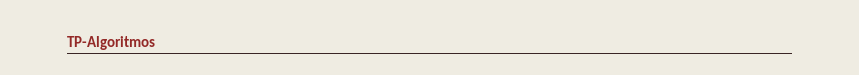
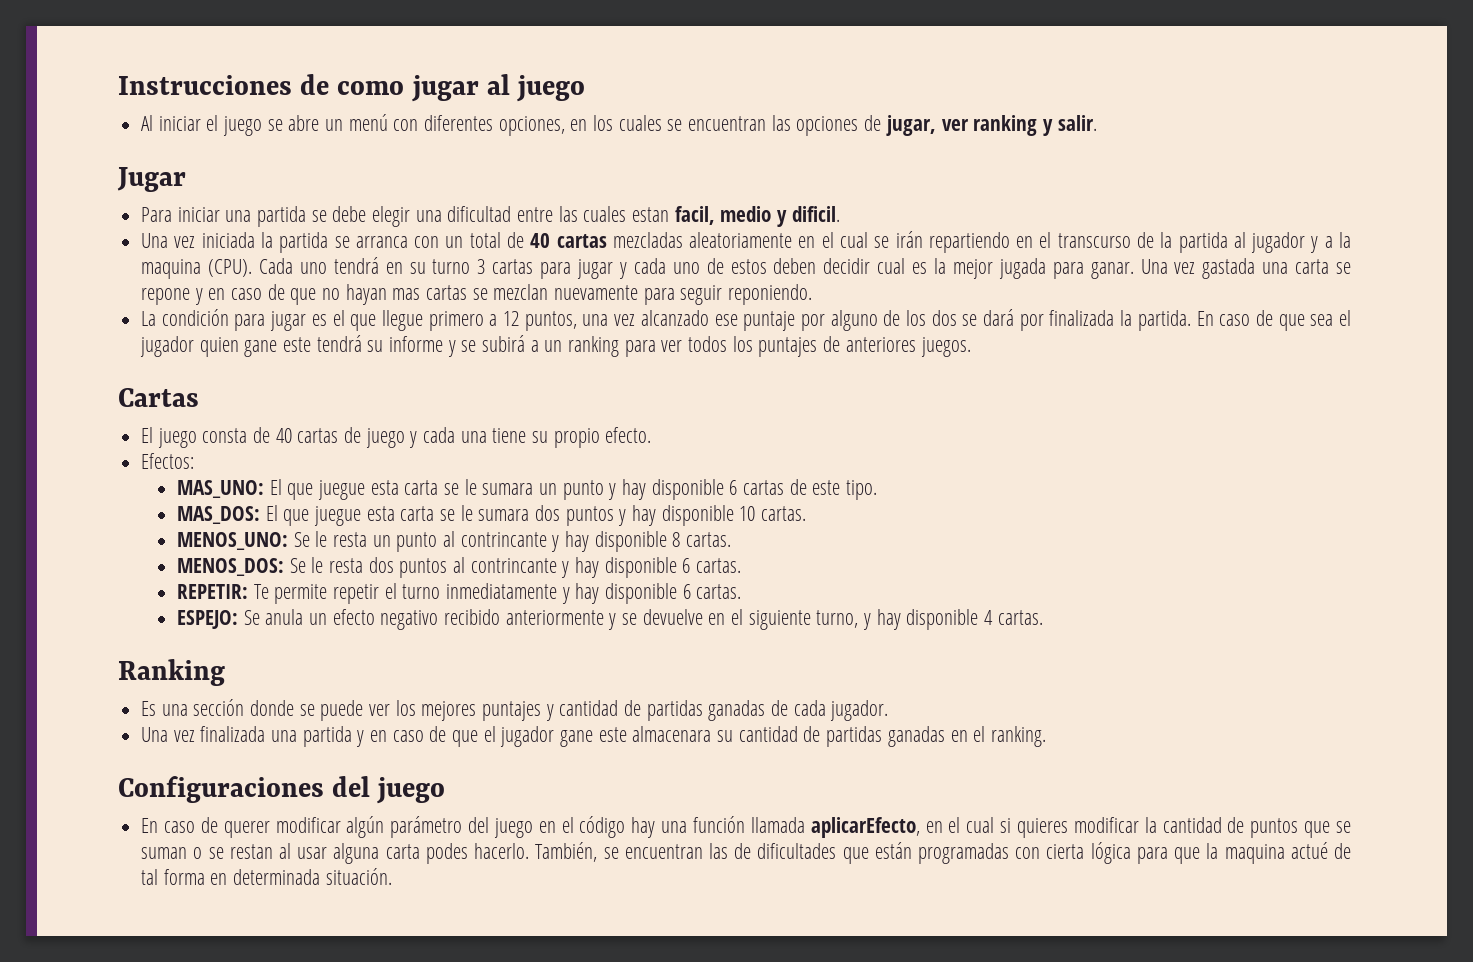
[67,36,155,50] TP-Algoritmos -> [118,74,586,102] [141,114,1097,136] [117,167,186,192] [141,206,840,227] [141,231,1351,253] [141,257,1351,279] [141,284,813,305] [141,309,1352,331] [140,335,971,357] [118,388,199,407] [141,427,652,448] [141,453,195,469] [176,479,878,500] [176,505,807,526] [176,531,732,552] [176,557,742,578] [176,583,742,604] [176,609,1043,630] [118,659,225,686] [141,699,889,721] [141,726,1046,747] [118,776,446,804] [141,816,1352,838] [141,842,1351,864] [141,868,392,885] Instrucciones de como jugar al juego // Al iniciar el juego se abre un menú con diferentes opciones, en los cuales se encuentran las opciones de jugar, ver ranking y salir. // Jugar // Para iniciar una partida se debe elegir una dificultad entre las cuales estan facil, medio y dificil. // Una vez iniciada la partida se arranca con un total de 40 cartas mezcladas aleatoriamente en el cual se irán repartiendo en el transcurso de la partida al jugador y a la maquina (CPU). Cada uno tendrá en su turno 3 cartas para jugar y cada uno de estos deben decidir cual es la mejor jugada para ganar. Una vez gastada una carta se repone y en caso de que no hayan mas cartas se mezclan nuevamente para seguir reponiendo. // La condición para jugar es el que llegue primero a 12 puntos, una vez alcanzado ese puntaje por alguno de los dos se dará por finalizada la partida. En caso de que sea el jugador quien gane este tendrá su informe y se subirá a un ranking para ver todos los puntajes de anteriores juegos. // Cartas // El juego consta de 40 cartas de juego y cada una tiene su propio efecto. // Efectos: // MAS_UNO: El que juegue esta carta se le sumara un punto y hay disponible 6 cartas de este tipo. // MAS_DOS: El que juegue esta carta se le sumara dos puntos y hay disponible 10 cartas. // MENOS_UNO: Se le resta un punto al contrincante y hay disponible 8 cartas. // MENOS_DOS: Se le resta dos puntos al contrincante y hay disponible 6 cartas. // REPETIR: Te permite repetir el turno inmediatamente y hay disponible 6 cartas. // ESPEJO: Se anula un efecto negativo recibido anteriormente y se devuelve en el siguiente turno, y hay disponible 4 cartas. // Ranking // Es una sección donde se puede ver los mejores puntajes y cantidad de partidas ganadas de cada jugador. // Una vez finalizada una partida y en caso de que el jugador gane este almacenara su cantidad de partidas ganadas en el ranking. // Configuraciones del juego // En caso de querer modificar algún parámetro del juego en el código hay una función llamada aplicarEfecto, en el cual si quieres modificar la cantidad de puntos que se suman o se restan al usar alguna carta podes hacerlo. También, se encuentran las de dificultades que están programadas con cierta lógica para que la maquina actué de tal forma en determinada situación.

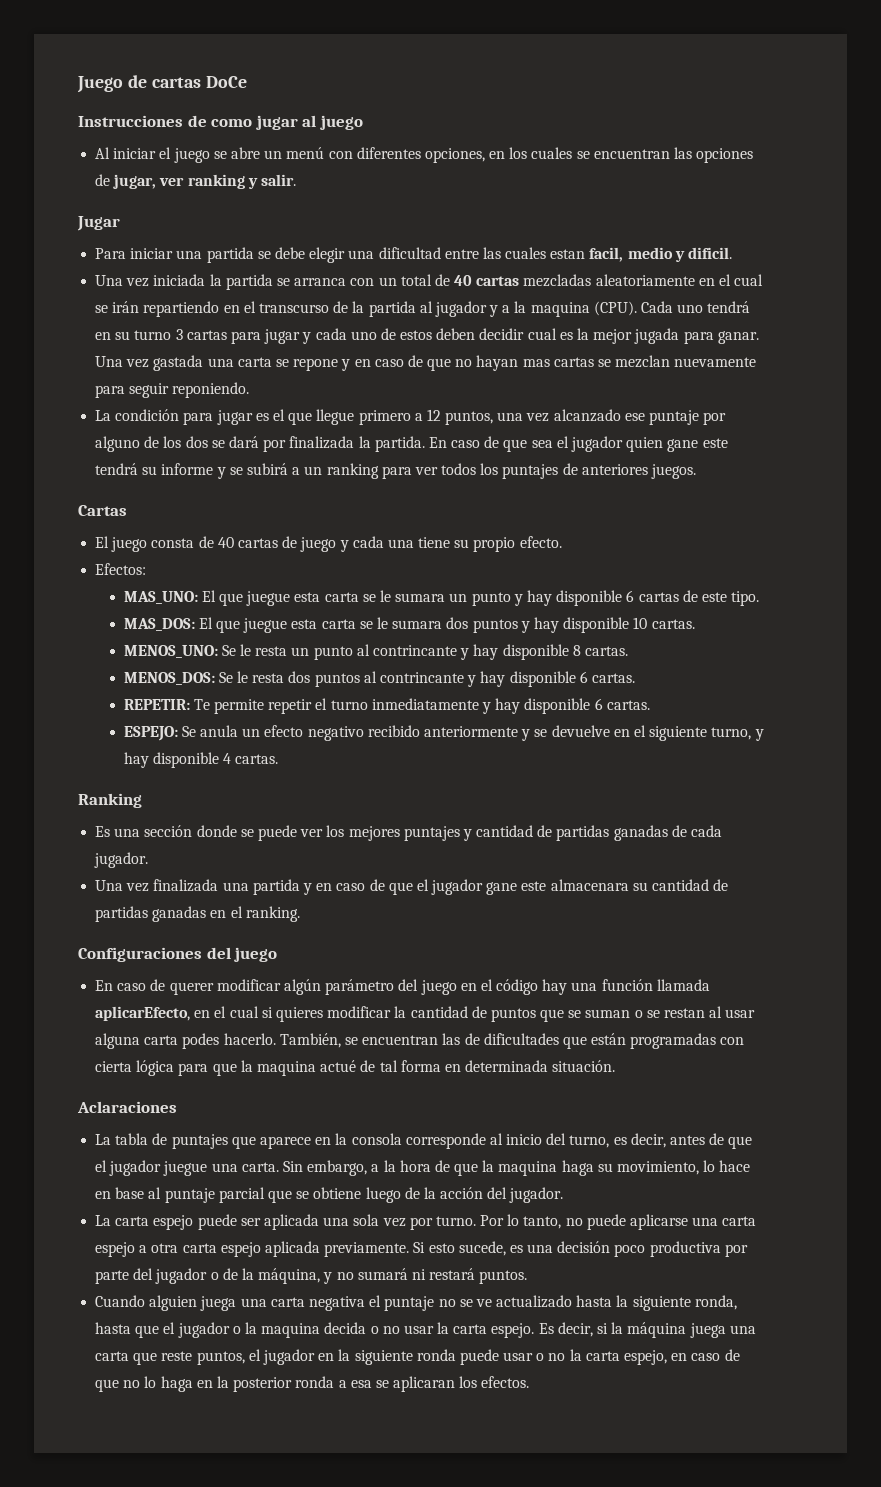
(118, 85) none -> [77,75,247,93] Juego de cartas DoCe //
(392, 876) none -> [77,1101,177,1113] [95,1133,753,1149] [95,1160,751,1176] [95,1187,564,1203] [95,1214,757,1230] [95,1241,748,1257] [95,1268,528,1284] [95,1295,737,1311] [95,1322,756,1338] [95,1349,740,1365] [95,1376,530,1392] // Aclaraciones // La tabla de puntajes que aparece en la consola corresponde al inicio del turno, es decir, antes de que el jugador juegue una carta. Sin embargo, a la hora de que la maquina haga su movimiento, lo hace en base al puntaje parcial que se obtiene luego de la acción del jugador. // La carta espejo puede ser aplicada una sola vez por turno. Por lo tanto, no puede aplicarse una carta espejo a otra carta espejo aplicada previamente. Si esto sucede, es una decisión poco productiva por parte del jugador o de la máquina, y no sumará ni restará puntos. // Cuando alguien juega una carta negativa el puntaje no se ve actualizado hasta la siguiente ronda, hasta que el jugador o la maquina decida o no usar la carta espejo. Es decir, si la máquina juega una carta que reste puntos, el jugador en la siguiente ronda puede usar o no la carta espejo, en caso de que no lo haga en la posterior ronda a esa se aplicaran los efectos.

